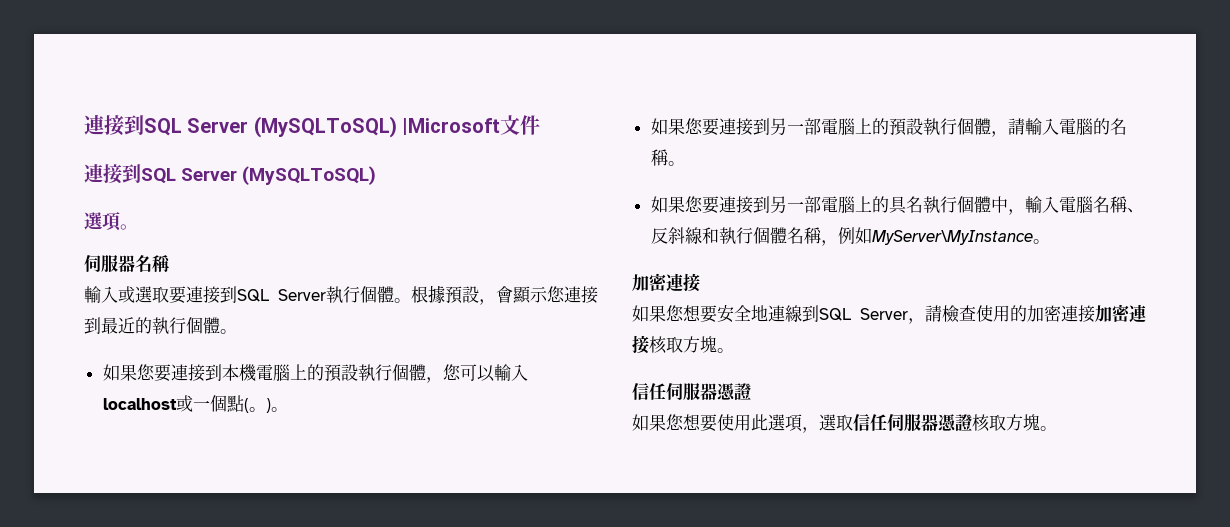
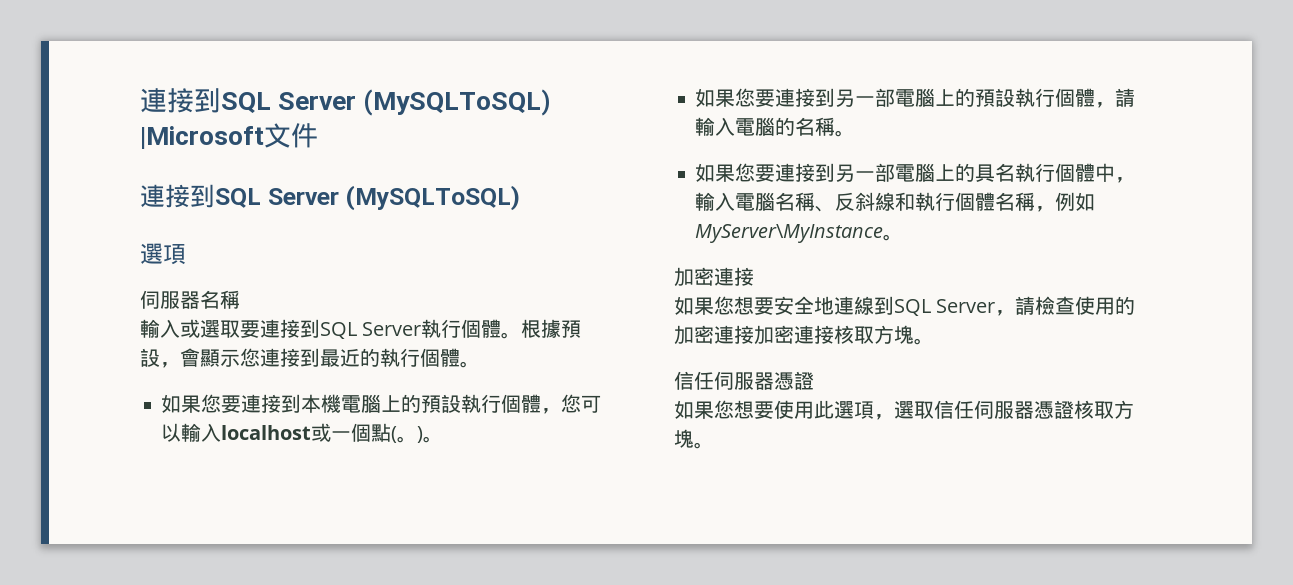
[120,224,138,230] 。 -> (186, 254) none

